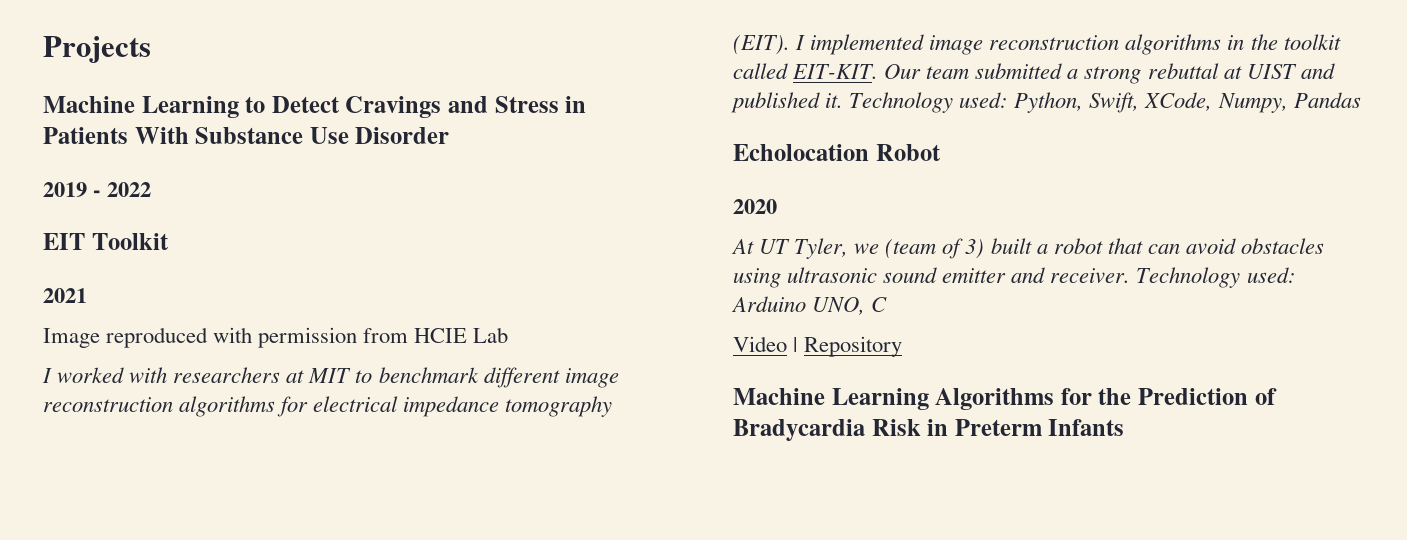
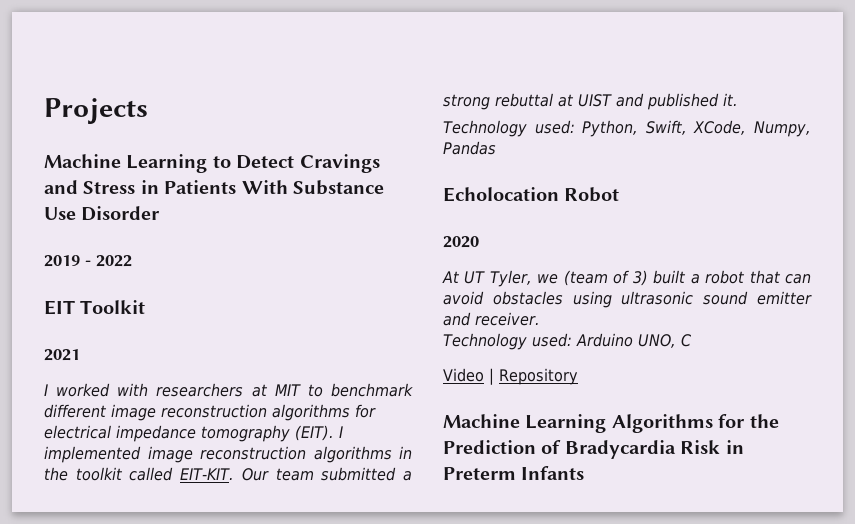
[43,327,509,348] // Image reproduced with permission from HCIE Lab -> (80, 355) none
(844, 100) none -> (738, 99) //
(1131, 275) none -> (540, 319) //

